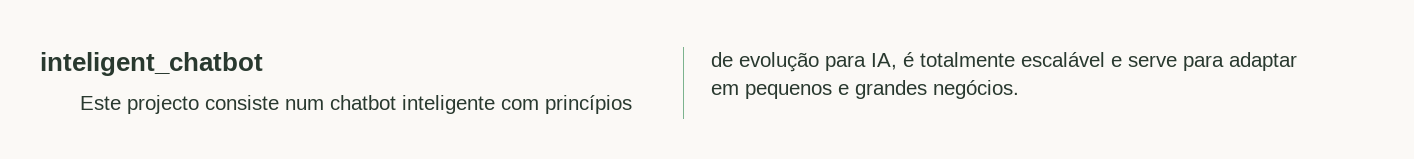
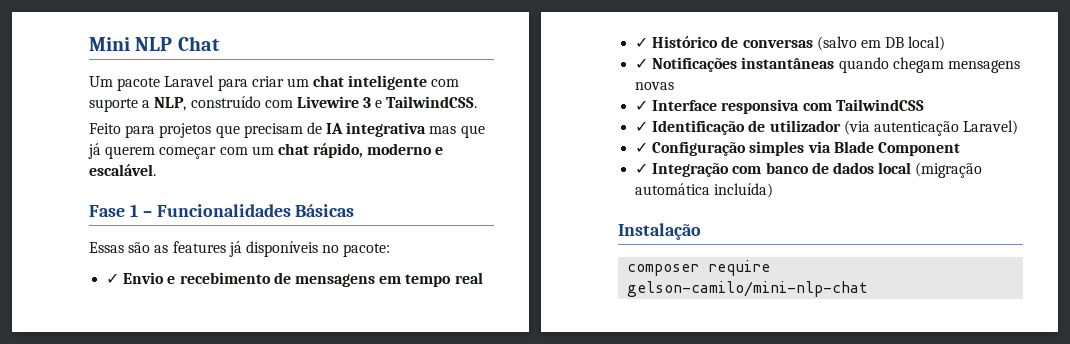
[40,52,263,76] [80,95,633,114] [711,52,1297,72] [711,80,1019,99] inteligent_chatbot // Este projecto consiste num chatbot inteligente com princípios de evolução para IA, é totalmente escalável e serve para adaptar em pequenos e grandes negócios. -> [89,36,220,51] [89,75,460,91] [89,96,478,112] [89,122,485,138] [88,143,444,159] [89,164,156,176] [89,204,355,217] [89,241,391,257] [106,272,483,287] [635,36,946,51] [635,57,1020,73] [635,82,675,90] [635,99,924,114] [635,120,1019,136] [635,141,960,156] [635,162,983,178] [635,183,774,198] [618,223,701,240] [627,260,771,276] [627,281,869,297] Mini NLP Chat // Um pacote Laravel para criar um chat inteligente com suporte a NLP, construído com Livewire 3 e TailwindCSS. // Feito para projetos que precisam de IA integrativa mas que já querem começar com um chat rápido, moderno e escalável. // Fase 1 – Funcionalidades Básicas // Essas são as features já disponíveis no pacote: // ✓ Envio e recebimento de mensagens em tempo real // ✓ Histórico de conversas (salvo em DB local) // ✓ Notificações instantâneas quando chegam mensagens novas // ✓ Interface responsiva com TailwindCSS // ✓ Identificação de utilizador (via autenticação Laravel) // ✓ Configuração simples via Blade Component // ✓ Integração com banco de dados local (migração automática incluída) // Instalação // composer require gelson-camilo/mini-nlp-chat

